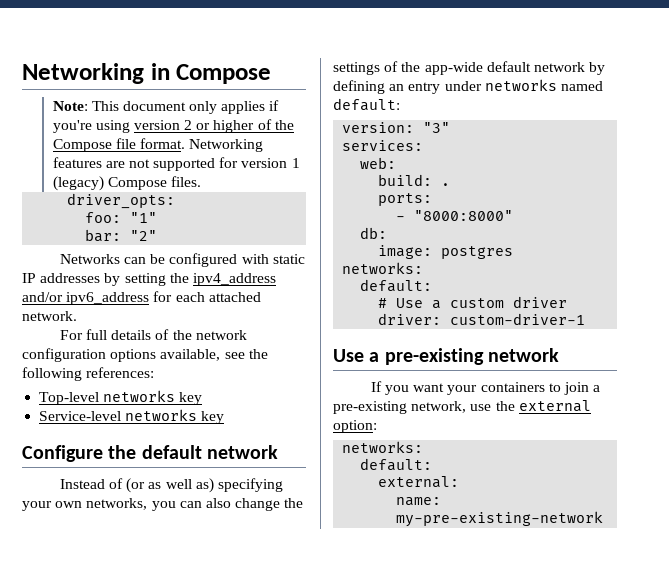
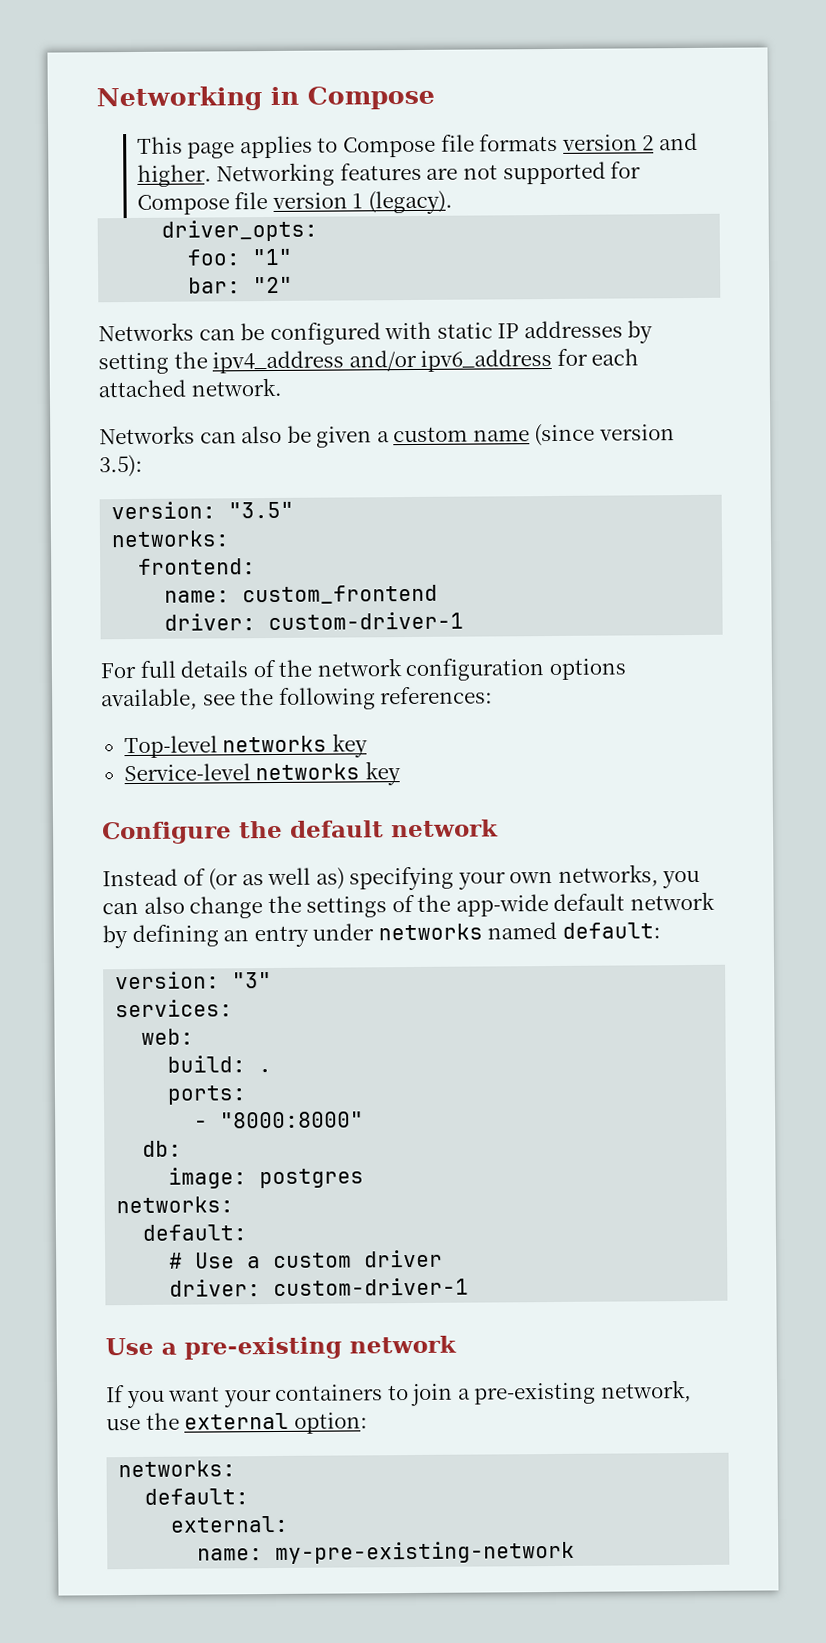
[52,100,280,114] [52,119,294,133] [52,138,185,152] Note: This document only applies if you're using version 2 or higher of the Compose file format. -> [136,132,698,159] [136,164,212,187] This page applies to Compose file formats version 2 and higher.
[241,158,300,168] [52,176,201,191] version 1 (legacy) Compose files. -> [136,190,453,215] Compose file version 1 (legacy).
(77, 316) none -> [99,423,675,448] [99,454,143,478] [111,501,295,520] [111,530,231,548] [138,558,257,575] [164,584,439,605] [164,611,465,631] // Networks can also be given a custom name (since version 3.5): // version: "3.5" // networks: // frontend: // name: custom_frontend // driver: custom-driver-1

